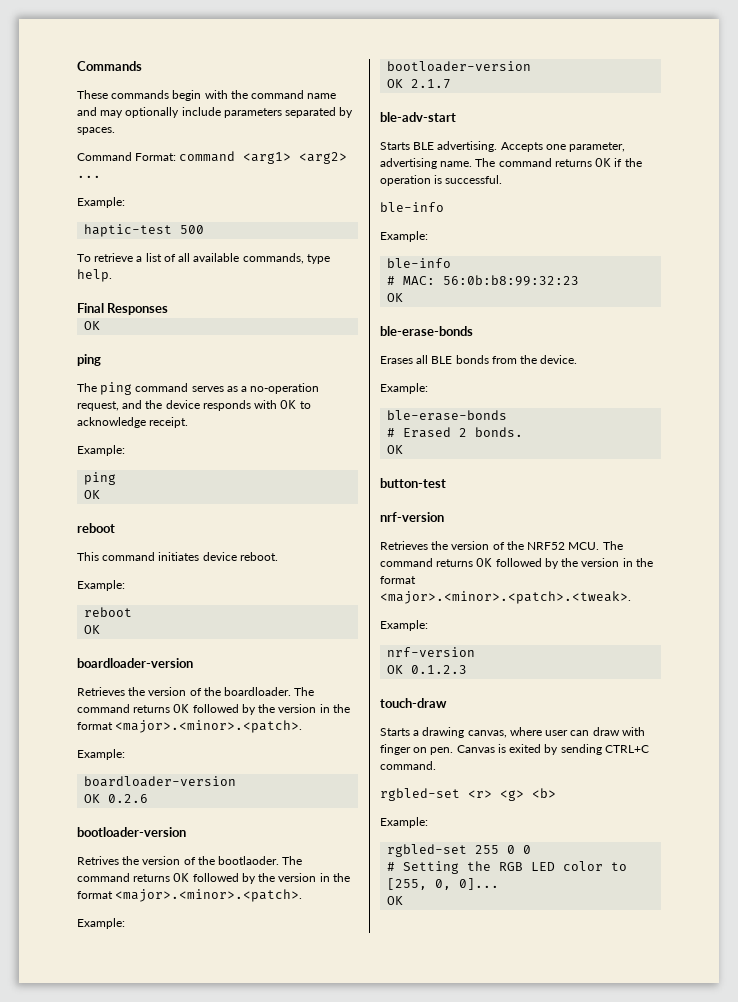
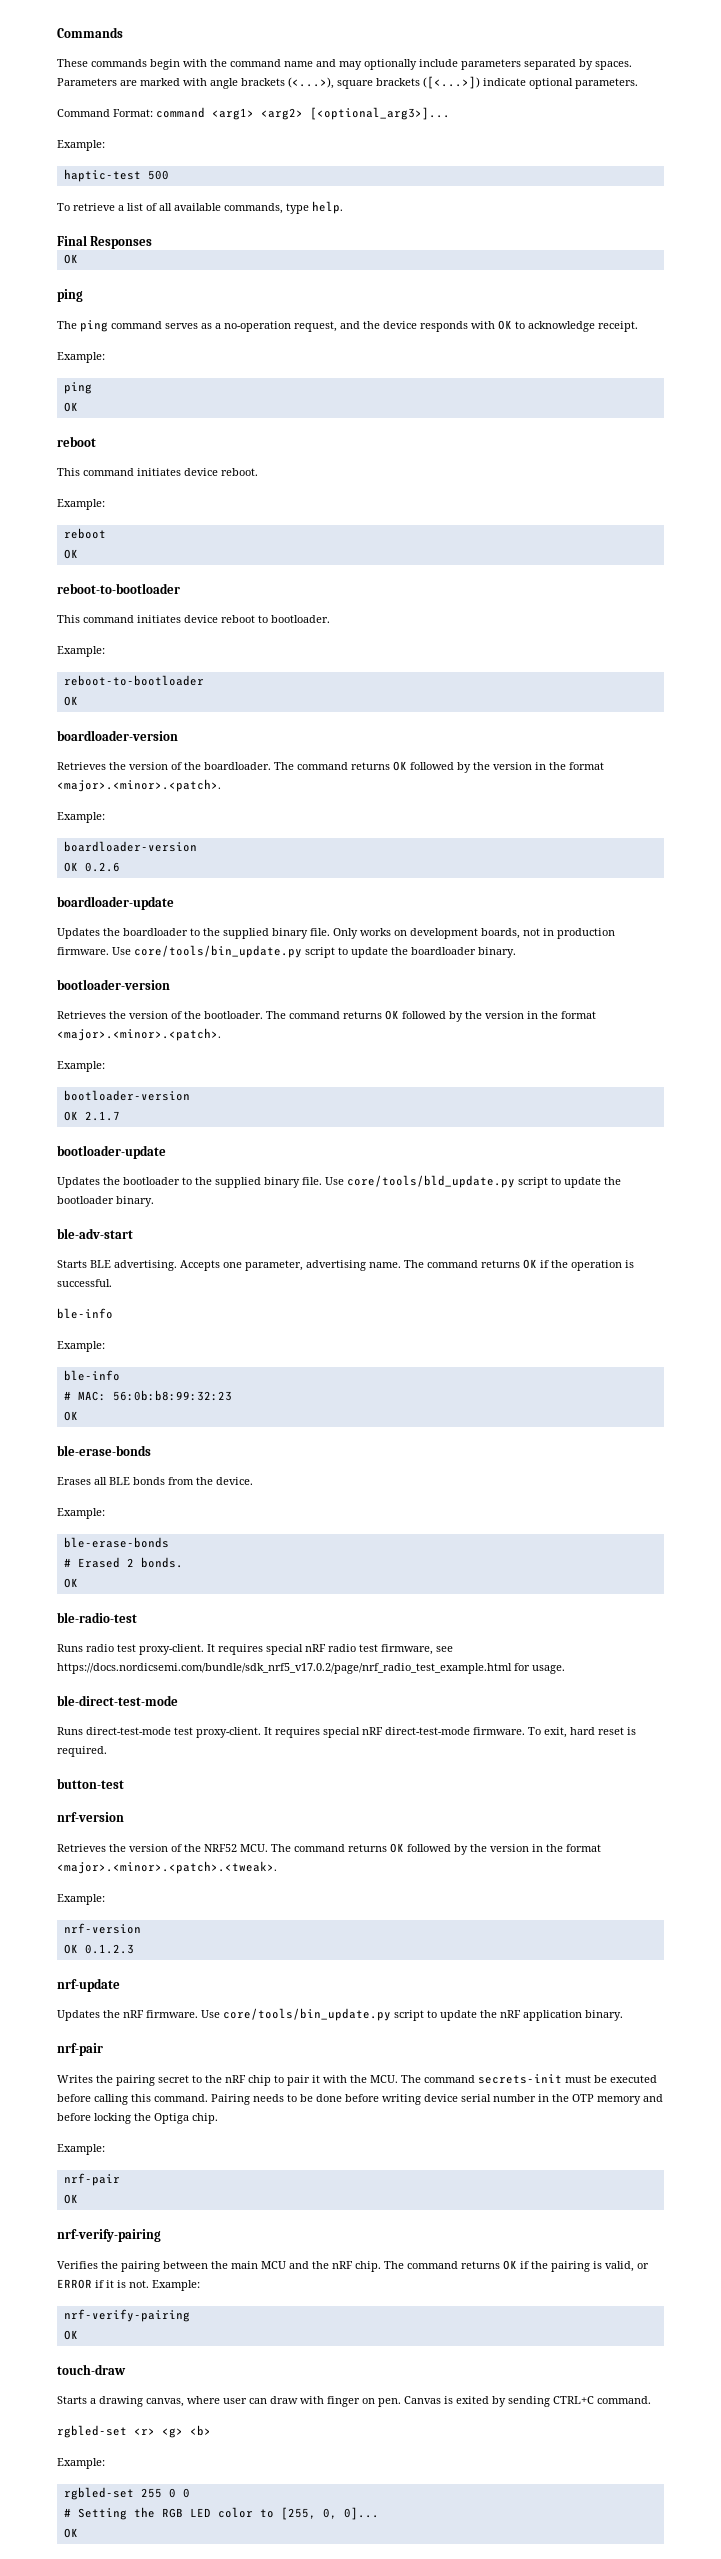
(115, 131) none -> [57,76,638,89] Parameters are marked with angle brackets (<...>), square brackets ([<...>]) indicate optional parameters.
[77,175,101,178] ... -> [310,107,450,120] [<optional_arg3>]...
(101, 629) none -> [57,583,180,594] [57,615,330,623] [57,646,105,657] [63,675,204,686] [63,696,78,706] // reboot-to-bootloader // This command initiates device reboot to bootloader. // Example: // reboot-to-bootloader // OK
[77,827,186,837] [77,856,280,865] // bootloader-version // Retrives the version of the bootlaoder. -> [57,896,174,910] [57,928,615,939] [57,945,516,958] [57,979,170,990] [57,1011,263,1019] // boardloader-update // Updates the boardloader to the supplied binary file. Only works on development boards, not in production firmware. Use core/tools/bin_update.py script to update the boardloader binary. // bootloader-version // Retrieves the version of the bootloader.
(452, 84) none -> [57,1145,166,1159] [57,1175,621,1188] [57,1196,154,1207] // bootloader-update // Updates the bootloader to the supplied binary file. Use core/tools/bld_update.py script to update the bootloader binary.
(404, 449) none -> [57,1612,137,1623] [57,1644,453,1655] [57,1663,565,1674] [57,1695,178,1706] [57,1727,636,1738] [57,1746,107,1757] // ble-radio-test // Runs radio test proxy-client. It requires special nRF radio test firmware, see https://docs.nordicsemi.com/bundle/sdk_nrf5_v17.0.2/page/nrf_radio_test_example.html for usage. // ble-direct-test-mode // Runs direct-test-mode test proxy-client. It requires special nRF direct-test-mode firmware. To exit, hard reset is required.
(468, 669) none -> [57,1978,120,1992] [57,2008,623,2021] [57,2043,103,2056] [57,2074,657,2086] [57,2094,663,2105] [57,2113,218,2124] [57,2144,105,2155] [63,2173,120,2186] [63,2194,78,2204] [57,2229,161,2242] [57,2260,649,2272] [57,2279,200,2291] [63,2309,190,2322] [63,2330,78,2340] // nrf-update // Updates the nRF firmware. Use core/tools/bin_update.py script to update the nRF application binary. // nrf-pair // Writes the pairing secret to the nRF chip to pair it with the MCU. The command secrets-init must be executed before calling this command. Pairing needs to be done before writing device serial number in the OTP memory and before locking the Optiga chip. // Example: // nrf-pair // OK // nrf-verify-pairing // Verifies the pairing between the main MCU and the nRF chip. The command returns OK if the pairing is valid, or ERROR if it is not. Example: // nrf-verify-pairing // OK

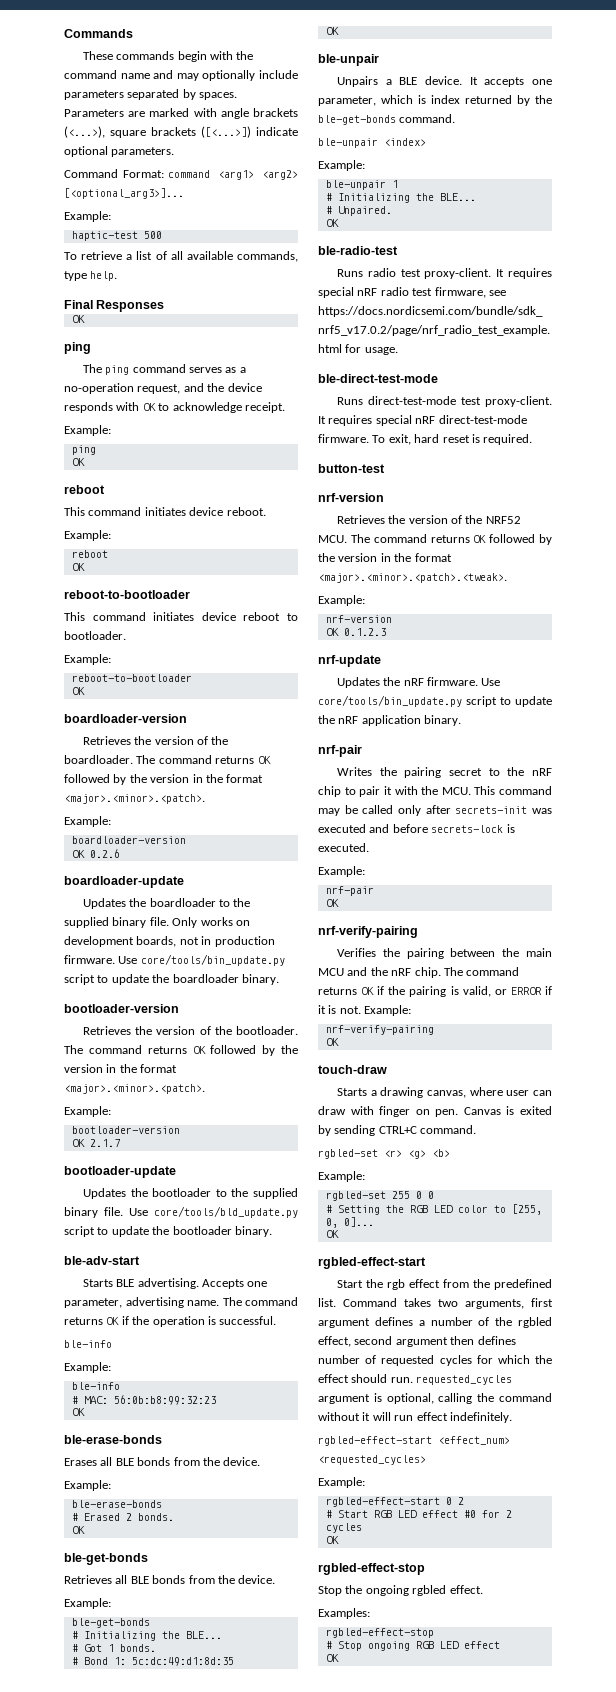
(78, 1583) none -> [64,1553,148,1565] [64,1575,276,1584] [64,1598,111,1609] [71,1618,150,1628] [71,1631,222,1641] [71,1644,156,1652] [71,1657,234,1666] [325,27,339,35] [318,54,379,66] [336,76,552,87] [318,95,552,106] [318,114,456,125] [318,138,426,148] [318,160,365,171] [325,180,398,190] [325,193,476,203] [325,206,392,216] [325,219,339,227] // ble-get-bonds // Retrieves all BLE bonds from the device. // Example: // ble-get-bonds // # Initializing the BLE... // # Got 1 bonds. // # Bond 1: 5c:dc:49:d1:8d:35 // OK // ble-unpair // Unpairs a BLE device. It accepts one parameter, which is index returned by the ble-get-bonds command. // ble-unpair <index> // Example: // ble-unpair 1 // # Initializing the BLE... // # Unpaired. // OK
[401,2074,657,2084] [57,2094,663,2105] [57,2113,218,2124] The command secrets-init must be executed before calling this command. Pairing needs to be done before writing device serial number in the OTP memory and before locking the Optiga chip. -> [474,786,552,795] [318,805,552,816] [318,824,515,833] [318,843,369,852] This command may be called only after secrets-init was executed and before secrets-lock is executed.
(78, 2533) none -> [318,1257,426,1269] [336,1279,552,1290] [318,1298,553,1309] [318,1317,552,1328] [318,1336,516,1347] [318,1355,552,1366] [318,1374,513,1385] [318,1393,552,1404] [318,1412,512,1423] [318,1436,510,1446] [318,1455,426,1465] [318,1477,365,1488] [325,1497,464,1507] [325,1510,512,1518] [325,1523,362,1533] [325,1536,339,1544] [318,1563,425,1575] [318,1585,483,1596] [318,1608,370,1619] [325,1628,434,1638] [325,1641,500,1651] [325,1654,339,1662] // rgbled-effect-start // Start the rgb effect from the predefined list. Command takes two arguments, first argument defines a number of the rgbled effect, second argument then defines number of requested cycles for which the effect should run. requested_cycles argument is optional, calling the command without it will run effect indefinitely. // rgbled-effect-start <effect_num> <requested_cycles> // Example: // rgbled-effect-start 0 2 // # Start RGB LED effect #0 for 2 cycles // OK // rgbled-effect-stop // Stop the ongoing rgbled effect. // Examples: // rgbled-effect-stop // # Stop ongoing RGB LED effect // OK

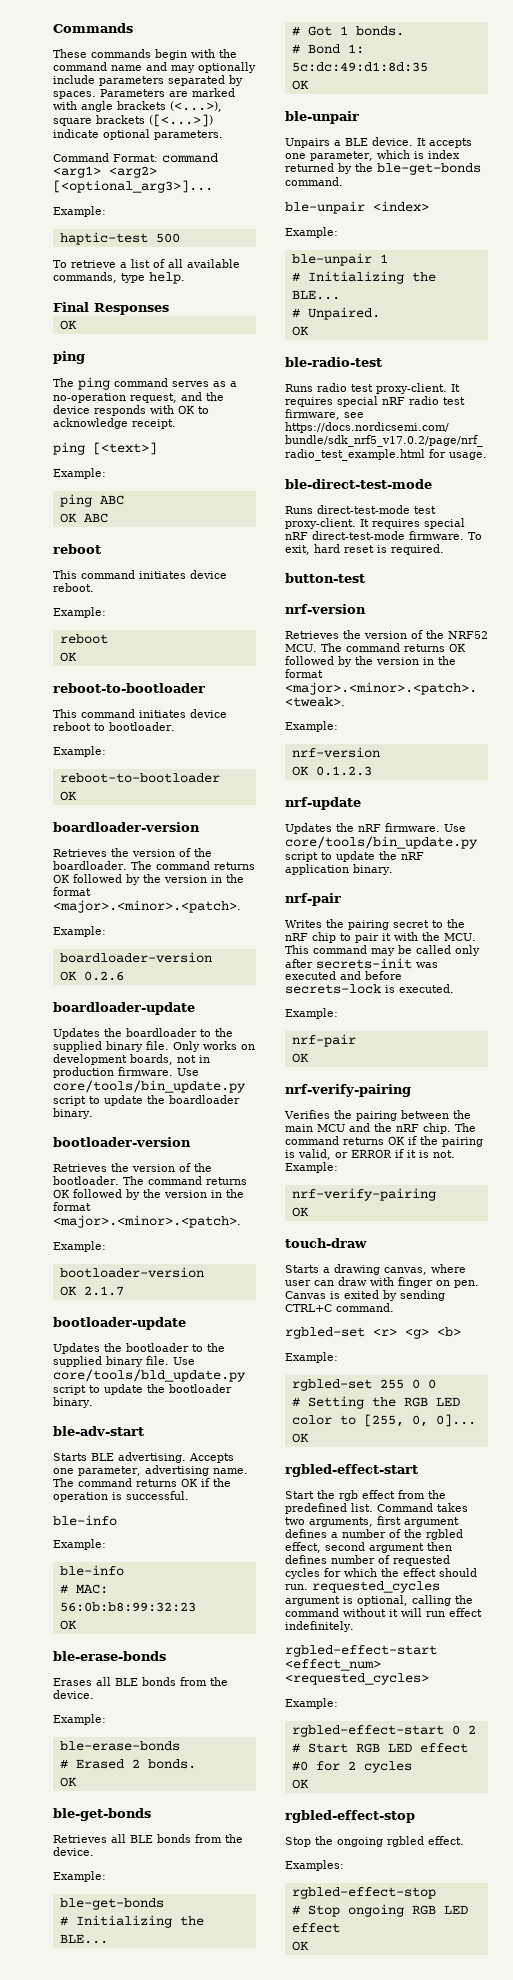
(285, 407) none -> [53,442,157,455] // ping [<text>]
[71,458,85,466] // OK -> [99,495,124,505] [59,513,108,523] ABC // OK ABC

